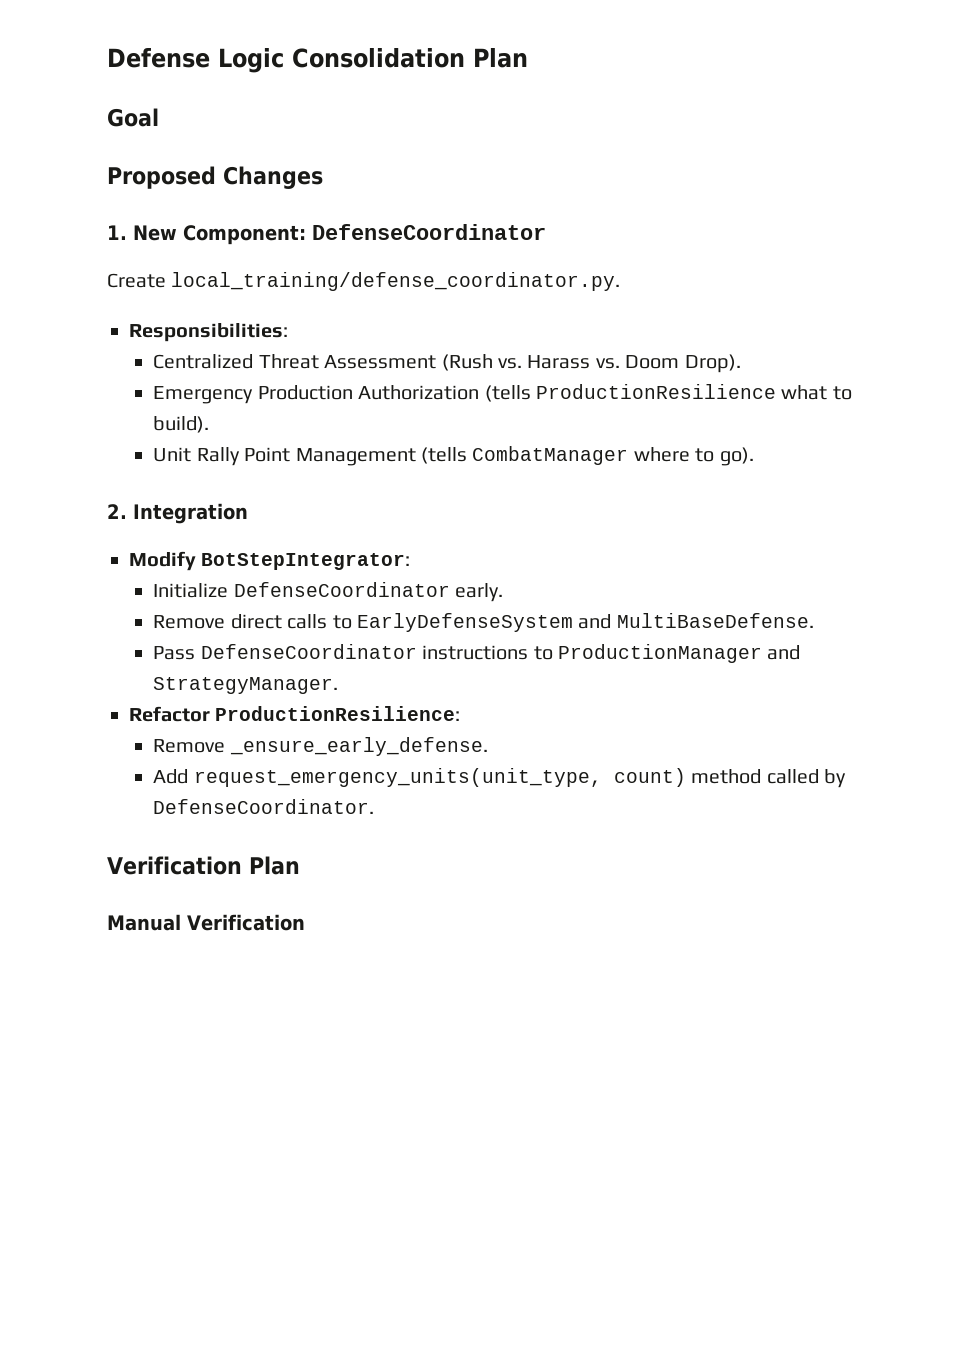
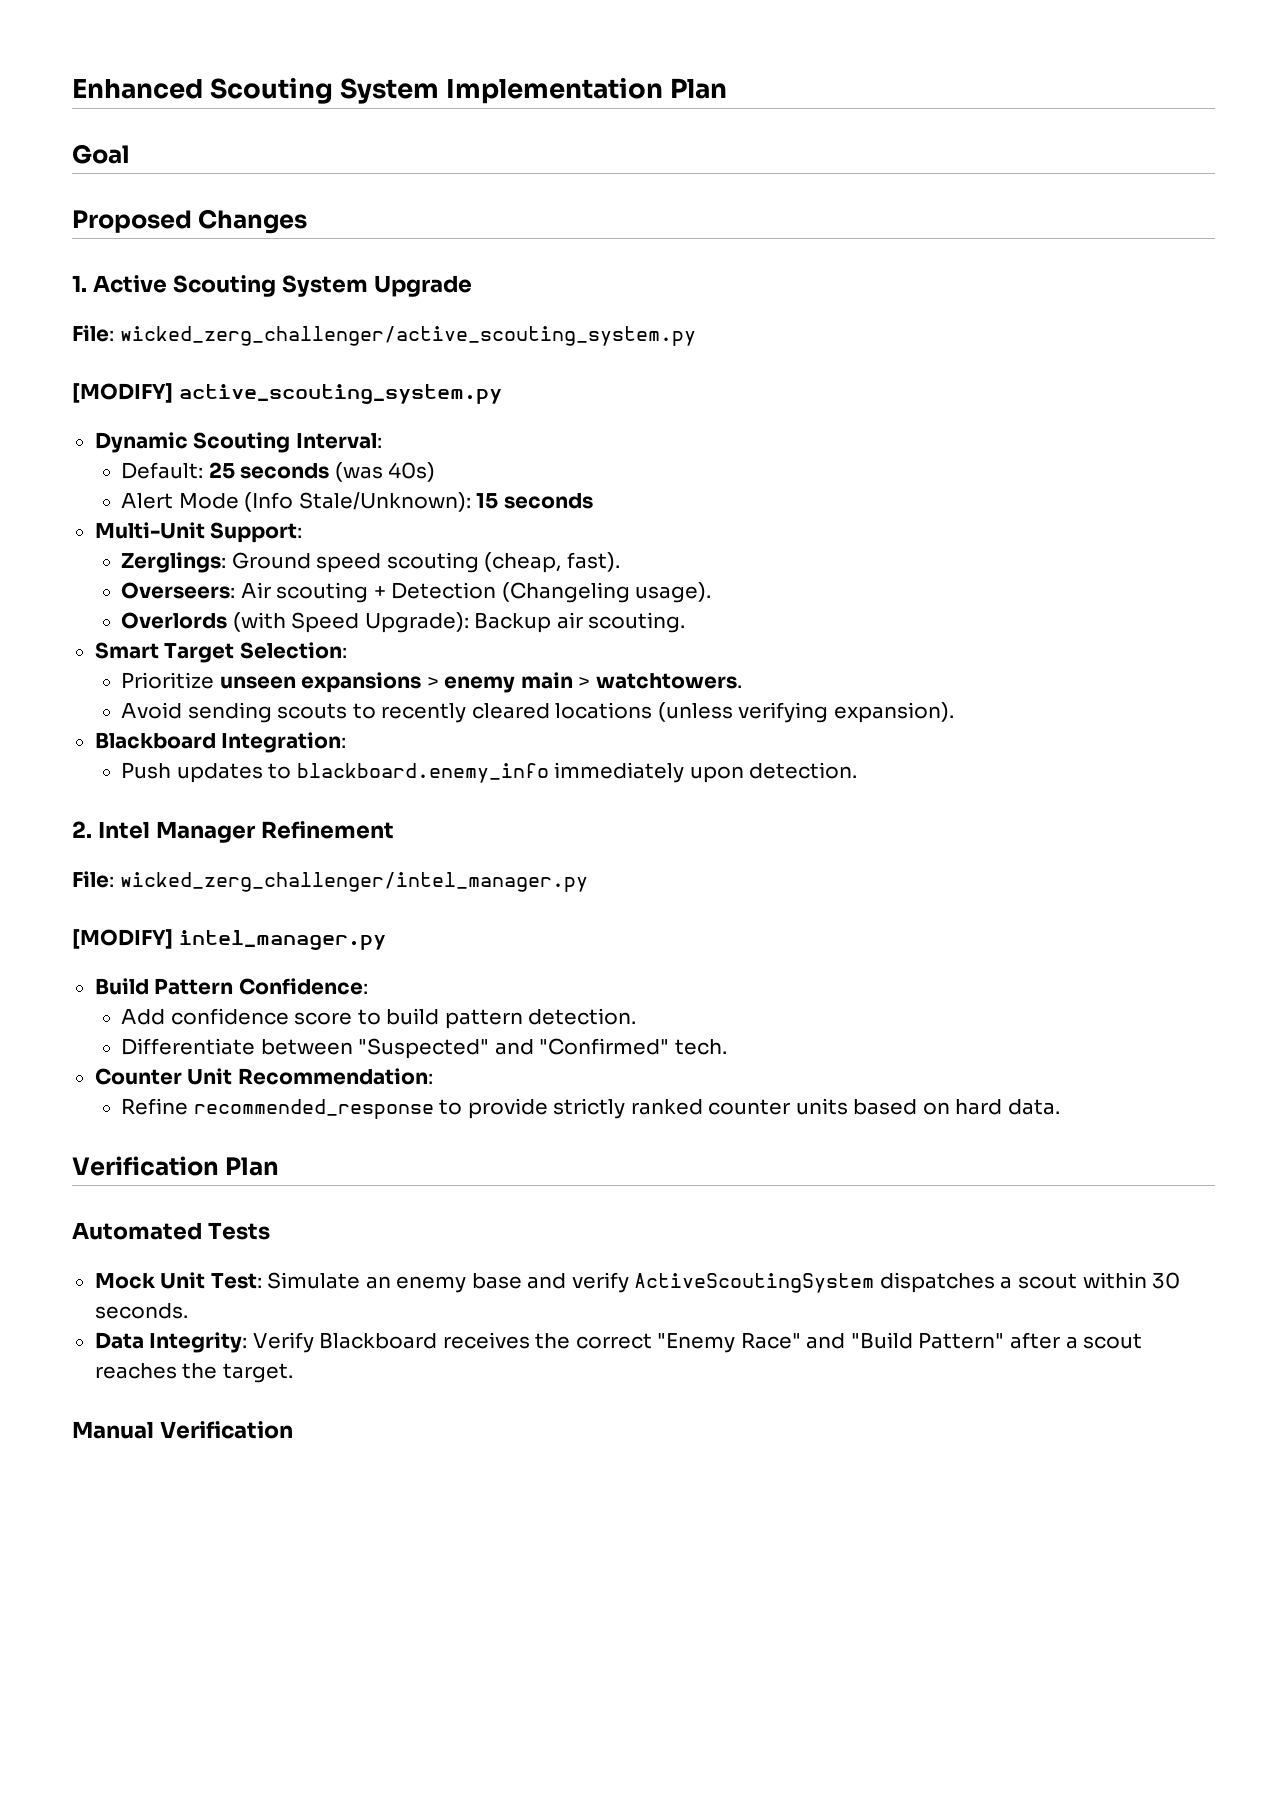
[107,48,465,73] Defense Logic Consolidation -> [72,78,664,104] Enhanced Scouting System Implementation
[133,224,546,245] [107,272,621,291] [129,323,288,342] [153,354,741,373] [153,384,852,404] [153,416,210,433] [153,446,754,466] [107,503,248,524] [129,551,411,571] [153,582,504,602] [153,613,814,632] [153,644,801,663] [153,677,339,694] [129,706,461,722] [153,737,488,756] [153,768,846,788] [153,799,375,814] [107,856,300,875] New Component: DefenseCoordinator // Create local_training/defense_coordinator.py. // Responsibilities: // Centralized Threat Assessment (Rush vs. Harass vs. Doom Drop). // Emergency Production Authorization (tells ProductionResilience what to build). // Unit Rally Point Management (tells CombatManager where to go). // 2. Integration // Modify BotStepIntegrator: // Initialize DefenseCoordinator early. // Remove direct calls to EarlyDefenseSystem and MultiBaseDefense. // Pass DefenseCoordinator instructions to ProductionManager and StrategyManager. // Refactor ProductionResilience: // Remove _ensure_early_defense. // Add request_emergency_units(unit_type, count) method called by DefenseCoordinator. // Verification Plan -> [92,275,472,297] [72,325,696,346] [72,383,502,404] [94,432,382,453] [121,462,436,482] [121,492,593,512] [94,522,303,543] [121,552,620,573] [121,582,712,603] [121,612,686,633] [94,642,347,663] [121,672,742,693] [121,702,954,723] [94,732,347,753] [121,762,858,783] [72,821,394,843] [72,871,588,892] [72,929,386,950] [94,978,368,995] [121,1008,637,1029] [121,1038,727,1059] [94,1068,433,1085] [121,1098,1060,1119] [72,1156,280,1176] [72,1222,270,1240] [94,1272,1181,1293] [94,1303,188,1319] [94,1332,1143,1353] [94,1363,293,1383] Active Scouting System Upgrade // File: wicked_zerg_challenger/active_scouting_system.py // [MODIFY] active_scouting_system.py // Dynamic Scouting Interval: // Default: 25 seconds (was 40s) // Alert Mode (Info Stale/Unknown): 15 seconds // Multi-Unit Support: // Zerglings: Ground speed scouting (cheap, fast). // Overseers: Air scouting + Detection (Changeling usage). // Overlords (with Speed Upgrade): Backup air scouting. // Smart Target Selection: // Prioritize unseen expansions > enemy main > watchtowers. // Avoid sending scouts to recently cleared locations (unless verifying expansion). // Blackboard Integration: // Push updates to blackboard.enemy_info immediately upon detection. // 2. Intel Manager Refinement // File: wicked_zerg_challenger/intel_manager.py // [MODIFY] intel_manager.py // Build Pattern Confidence: // Add confidence score to build pattern detection. // Differentiate between "Suspected" and "Confirmed" tech. // Counter Unit Recommendation: // Refine recommended_response to provide strictly ranked counter units based on hard data. // Verification Plan // Automated Tests // Mock Unit Test: Simulate an enemy base and verify ActiveScoutingSystem dispatches a scout within 30 seconds. // Data Integrity: Verify Blackboard receives the correct "Enemy Race" and "Build Pattern" after a scout reaches the target.

